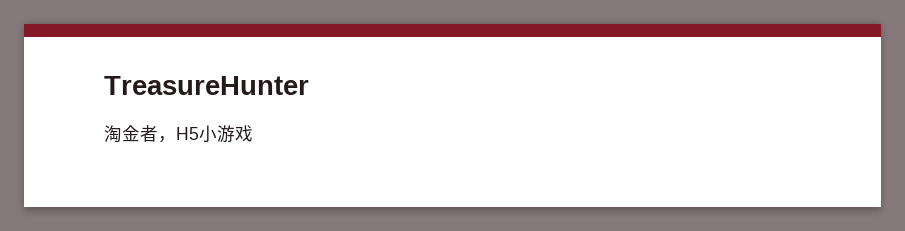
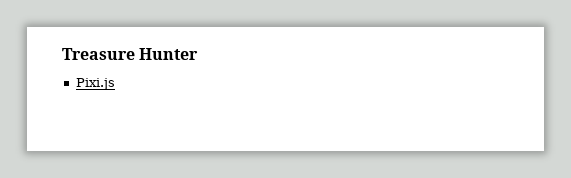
[104,76,309,95] [104,125,253,143] TreasureHunter // 淘金者，H5小游戏 -> [62,48,199,60] [75,78,115,90] Treasure Hunter // Pixi.js

